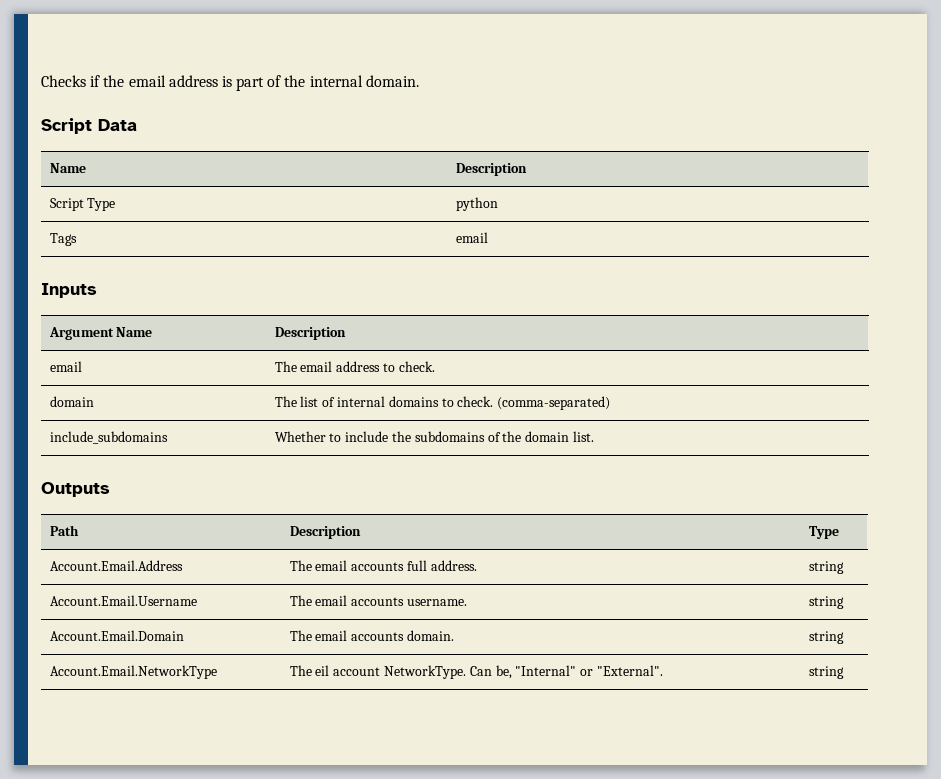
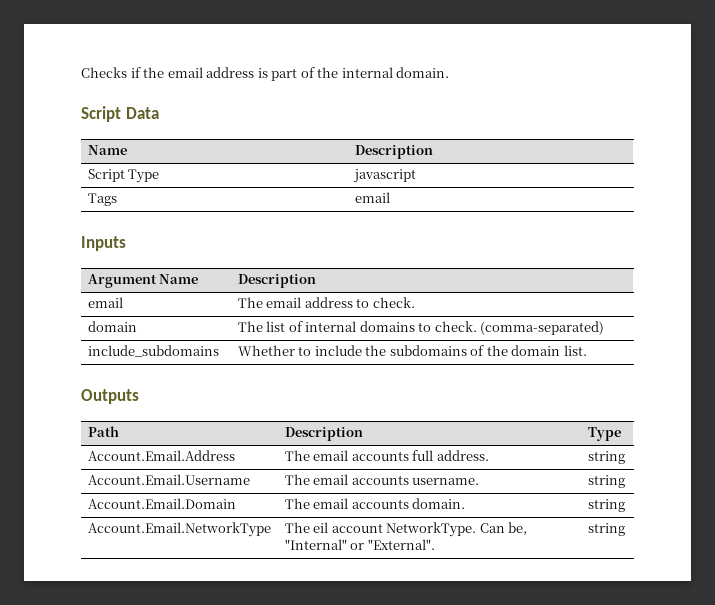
[455,197,498,211] python -> [352,169,416,183] javascript

